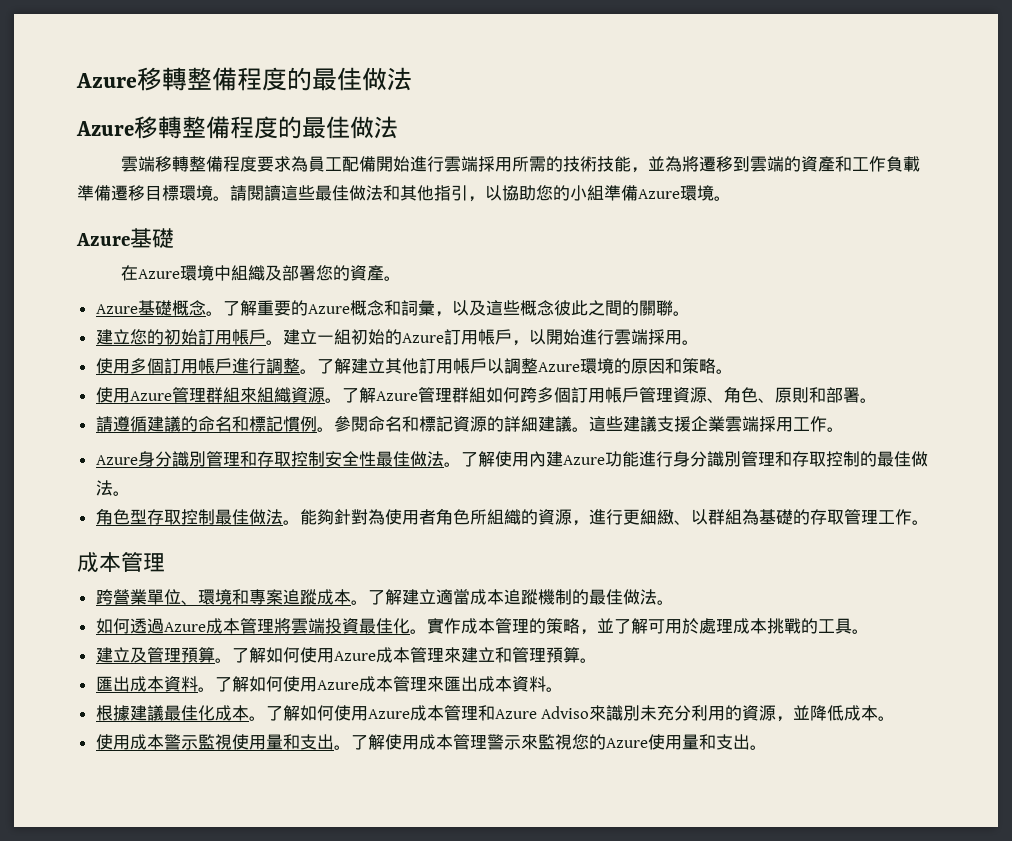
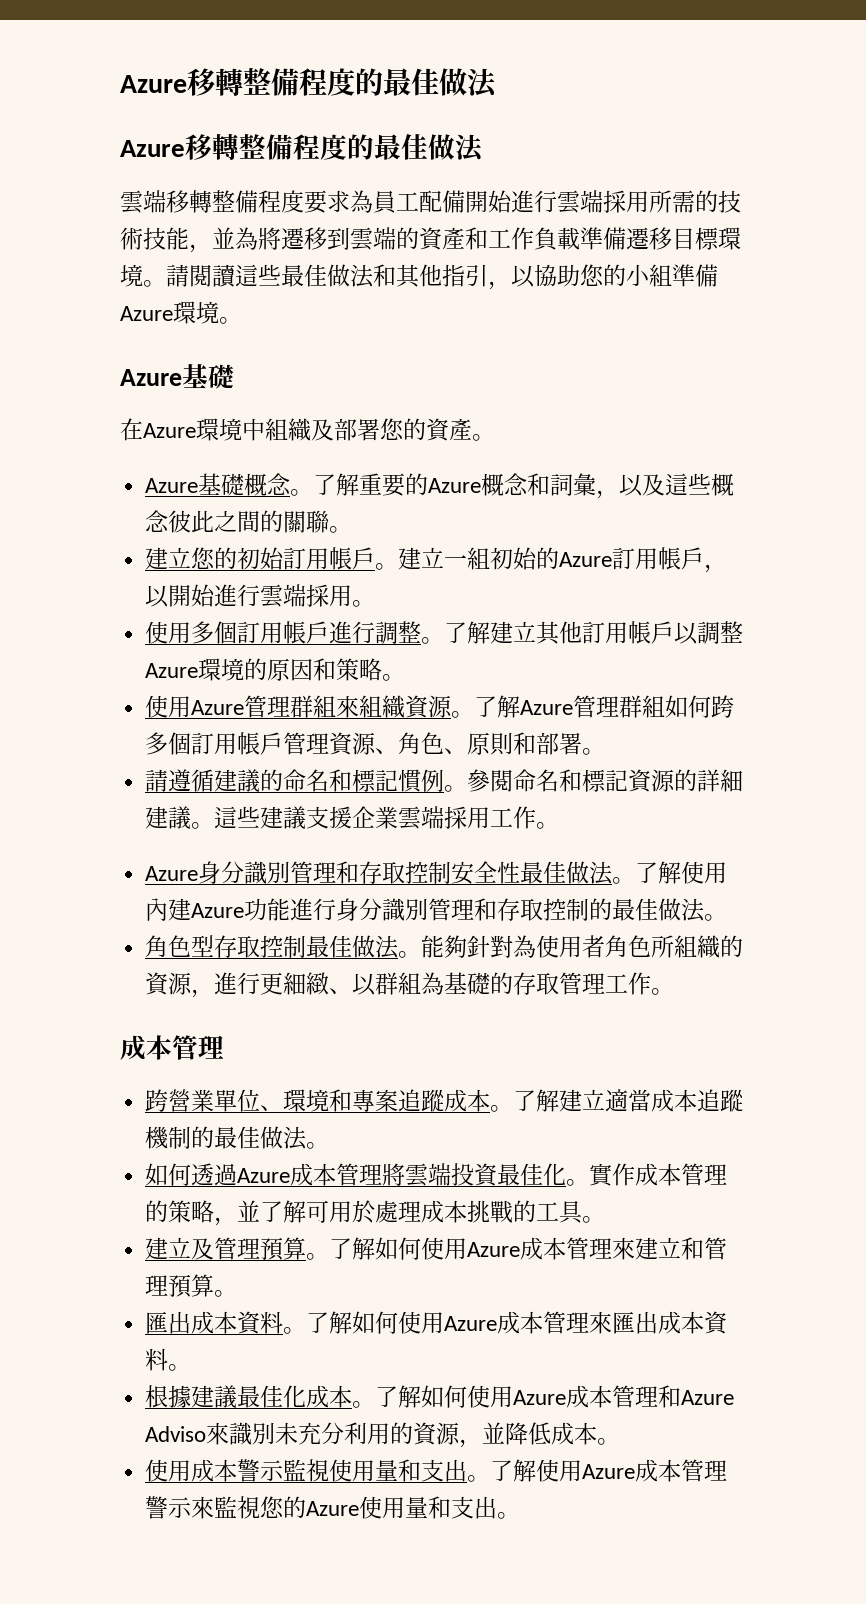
(419, 742) none -> [582,1464,636,1479] Azure

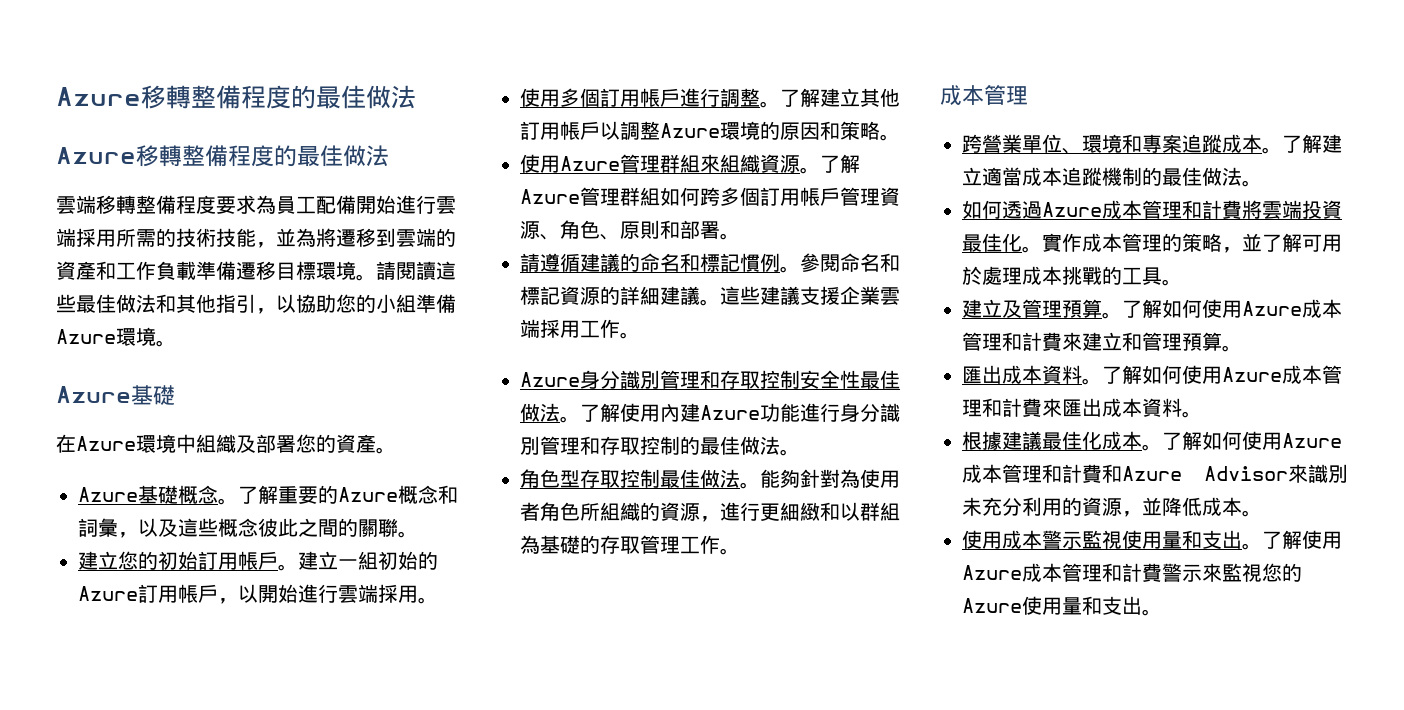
[329,988,353,994] 、 -> [820,502,840,521] 和
(383, 1174) none -> [1182,200,1242,219] 和計費
(613, 1248) none -> [1002,332,1062,351] 和計費
(590, 1322) none -> [982,398,1042,417] 和計費
[681,1390,735,1405] [145,1426,207,1442] Azure Adviso -> [1062,464,1288,483] 計費和Azure Advisor
(728, 1470) none -> [1102,563,1162,582] 和計費

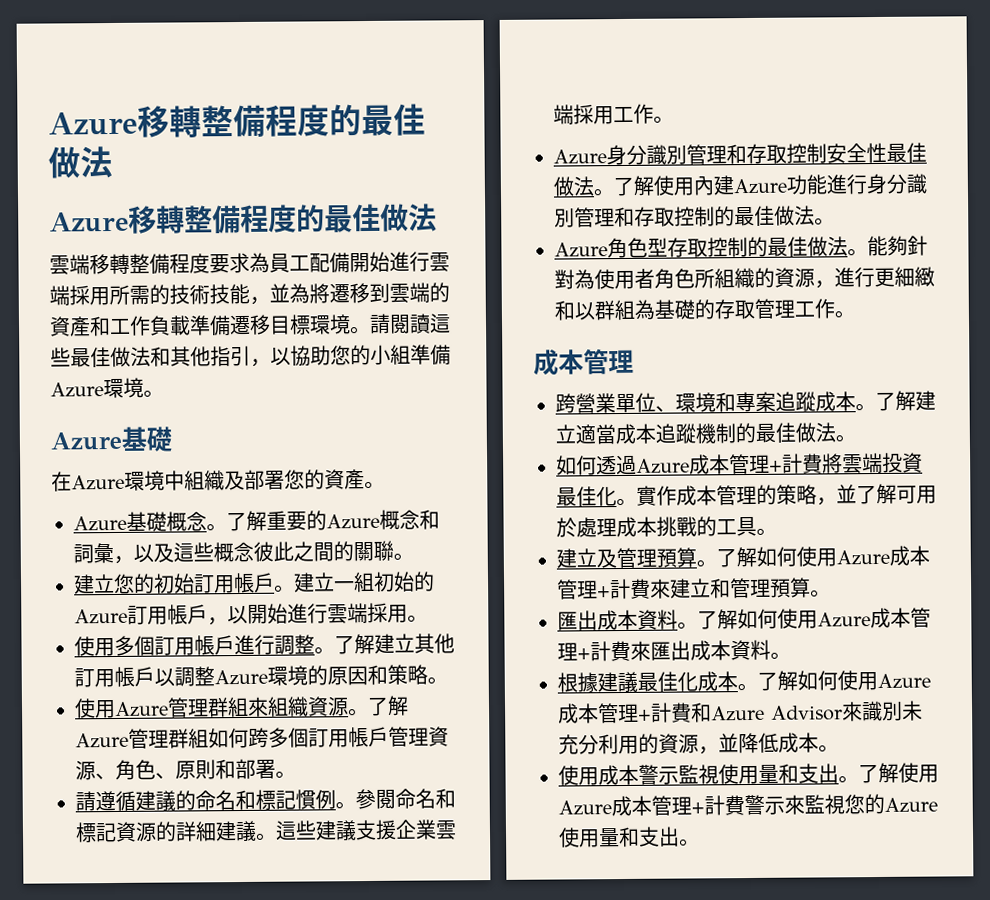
(800, 452) none -> [554,242,608,258] Azure
(660, 478) none -> [747,236,768,258] 的
[1182,200,1202,219] 和 -> [769,460,783,472] +
[1002,332,1022,351] 和 -> [597,586,611,598] +
[982,398,1002,417] 和 -> [577,648,591,660] +
[1042,464,1062,483] 和 -> [638,709,652,721] +
[1102,563,1122,582] 和 -> [691,802,705,814] +

